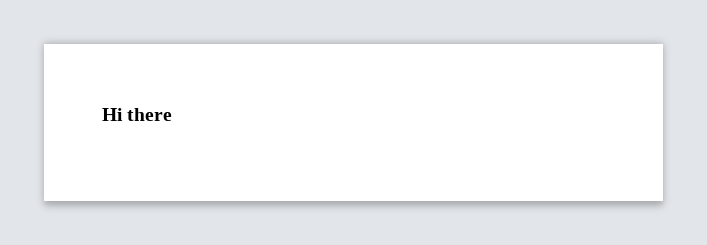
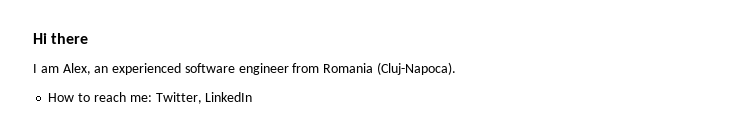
(173, 114) none -> [33,62,457,75] [48,92,253,104] // I am Alex, an experienced software engineer from Romania (Cluj-Napoca). // How to reach me: Twitter, LinkedIn

